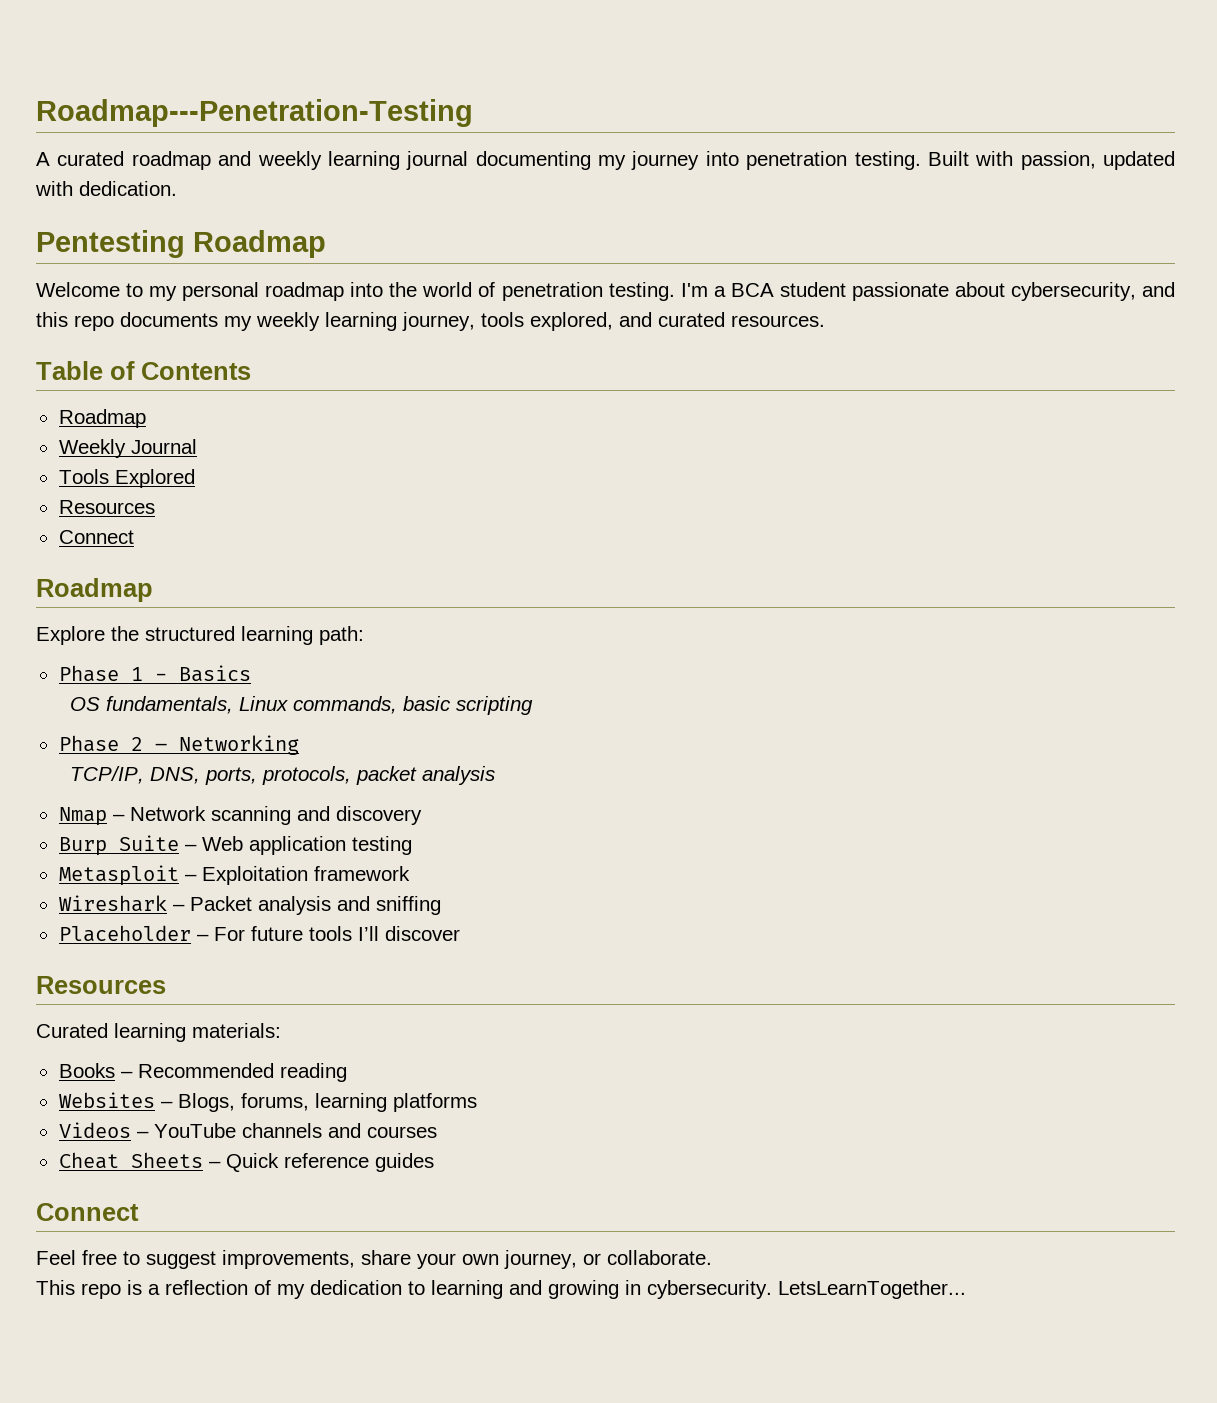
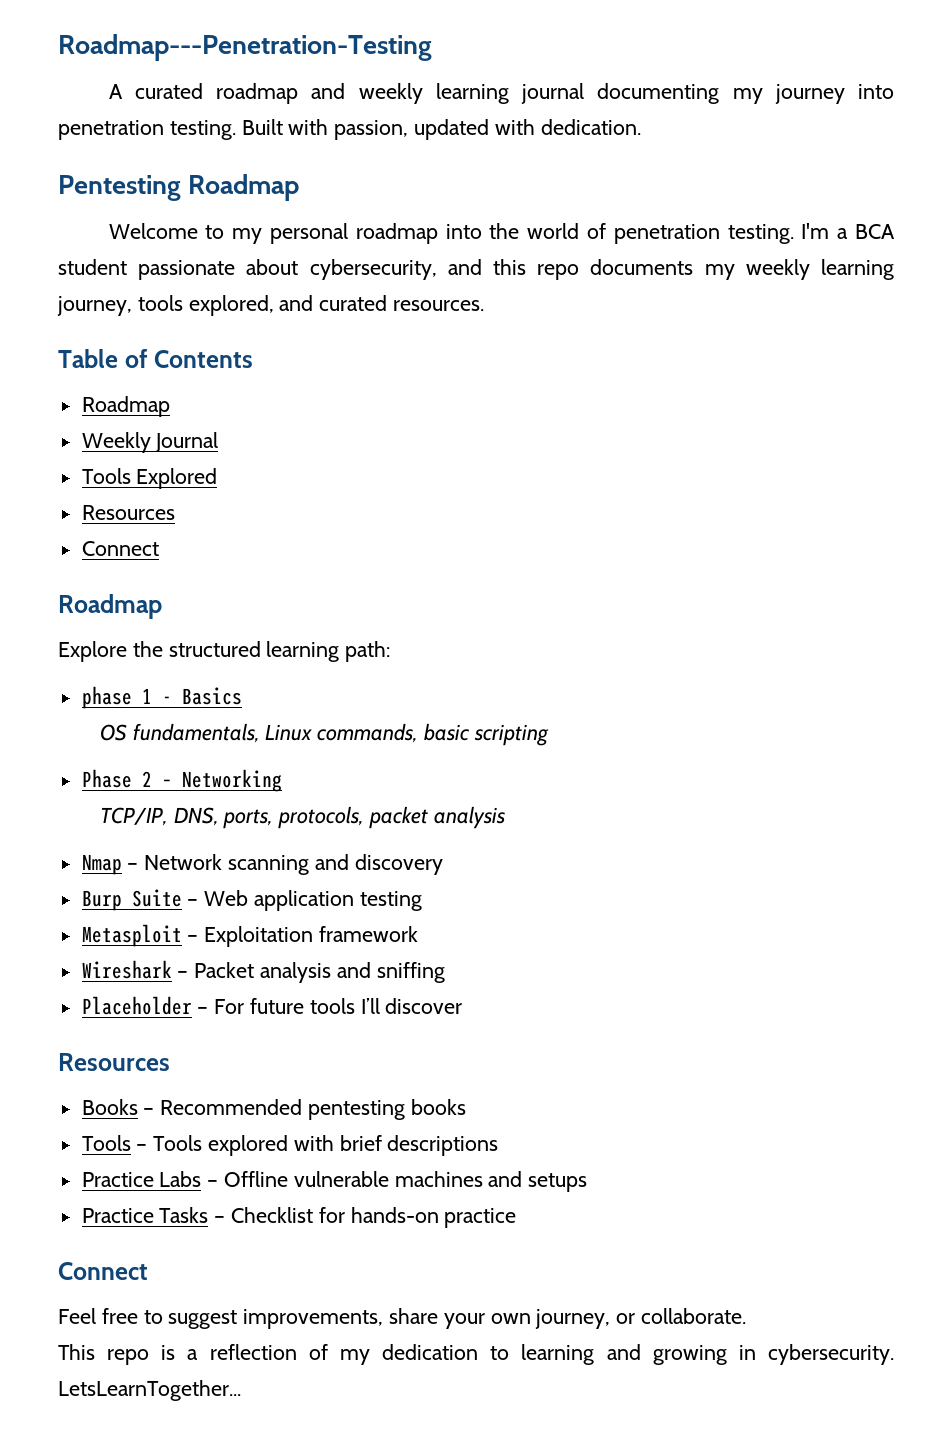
[58,665,119,682] Phase -> [81,686,132,709] phase
[36,1023,281,1042] // Curated learning materials: -> (170, 1062) none
[279,1063,347,1082] [58,1092,477,1112] [58,1122,437,1138] [58,1152,434,1172] reading // Websites – Blogs, forums, learning platforms // Videos – YouTube channels and courses // Cheat Sheets – Quick reference guides -> [308,1099,466,1120] [81,1135,499,1156] [81,1171,588,1192] [81,1207,517,1228] pentesting books // Tools – Tools explored with brief descriptions // Practice Labs – Offline vulnerable machines and setups // Practice Tasks – Checklist for hands-on practice

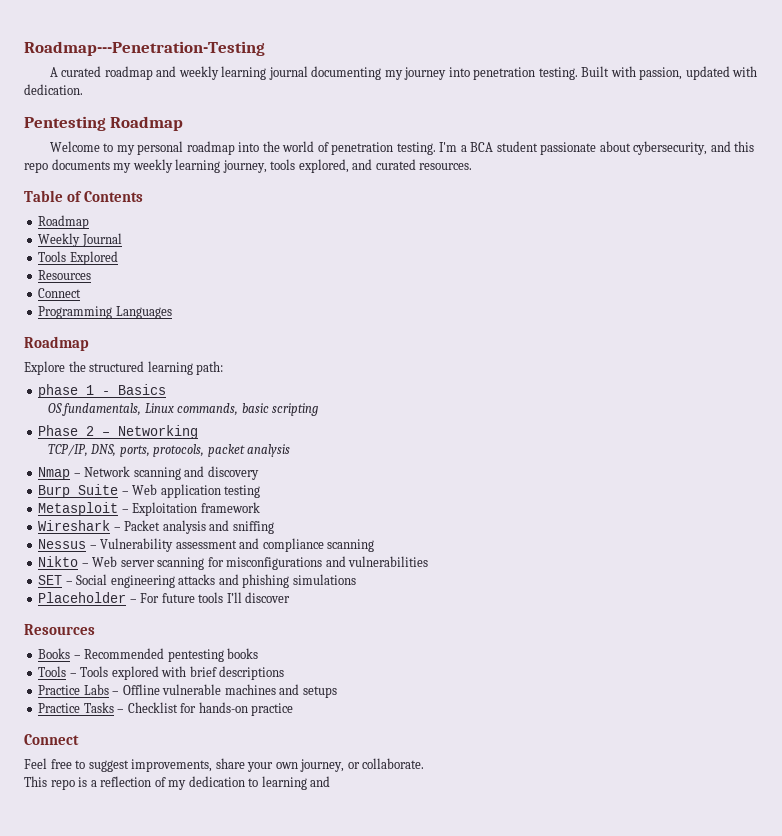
(159, 548) none -> [38,306,172,319] // Programming Languages
(445, 972) none -> [38,538,375,552] [38,556,429,570] [38,574,356,588] // Nessus – Vulnerability assessment and compliance scanning // Nikto – Web server scanning for misconfigurations and vulnerabilities // SET – Social engineering attacks and phishing simulations
[652,1344,895,1365] [58,1380,241,1401] growing in cybersecurity. LetsLearnTogether... -> (331, 781) none

